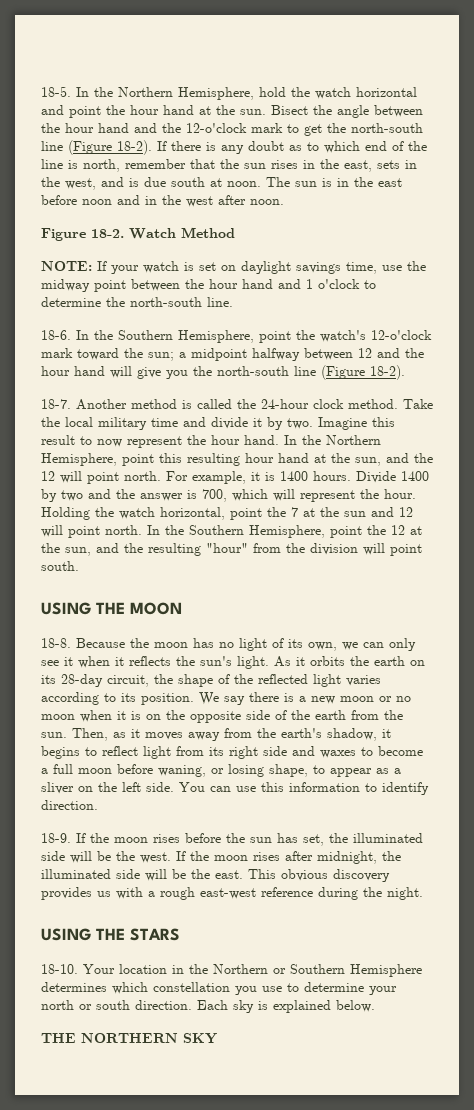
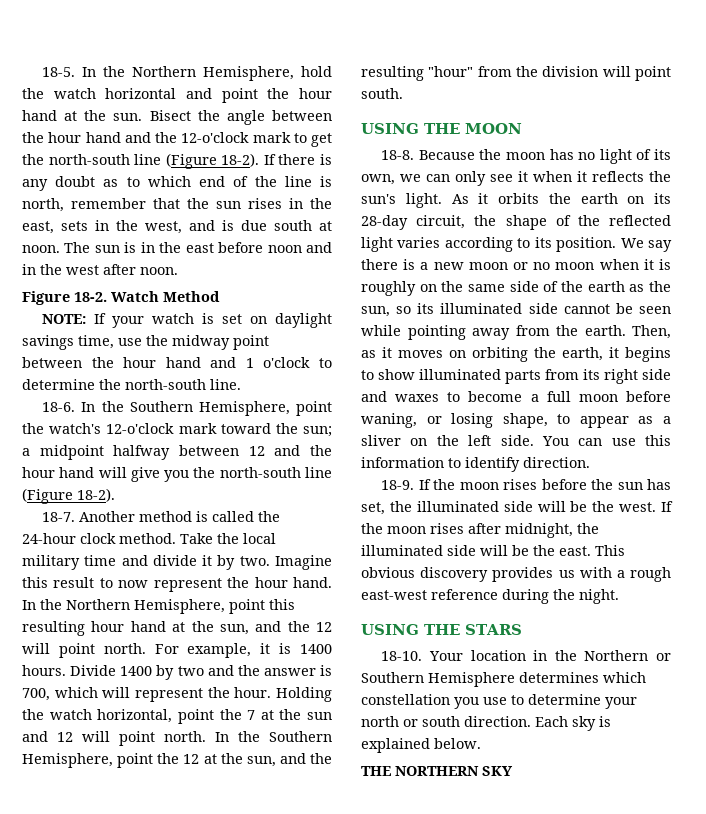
[146,710,241,723] on the opposite -> [361,281,505,296] roughly on the same
[351,710,403,720] [41,732,67,738] from the sun. -> [629,281,671,292] [361,303,671,317] [361,325,626,340] as the sun, so its illuminated side cannot be seen while pointing away from the earth.
[188,728,391,741] [41,746,171,759] away from the earth's shadow, it begins to reflect light -> [449,347,671,362] [361,369,541,384] on orbiting the earth, it begins to show illuminated parts

